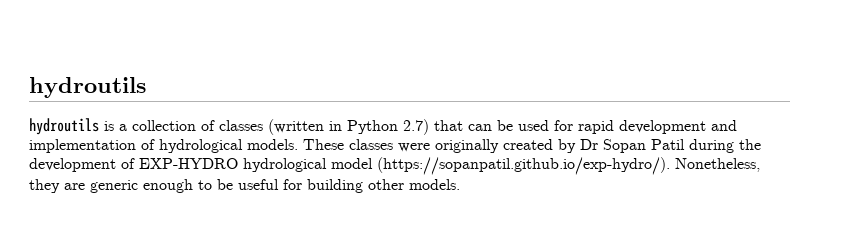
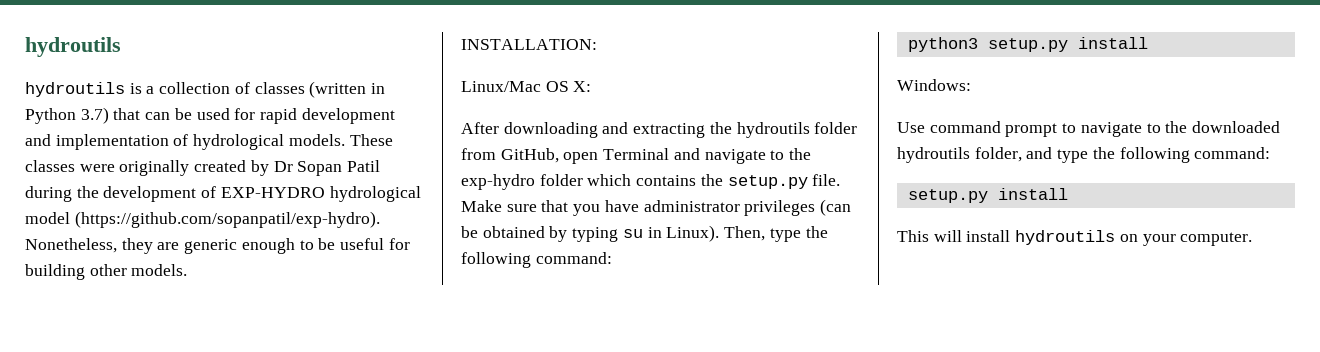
[403,119,429,135] 2.7) -> [80,107,109,124] 3.7)
[377,157,670,175] (https://sopanpatil.github.io/exp-hydro/). -> [74,211,380,228] (https://github.com/sopanpatil/exp-hydro).
(460, 184) none -> [461,39,597,50] [461,81,592,92] [461,122,858,138] [461,148,812,164] [461,174,841,190] [461,199,852,216] [461,225,828,242] [461,252,612,268] [907,37,1148,52] [897,79,971,91] [897,121,1281,137] [897,147,1271,163] [907,188,1068,203] [897,230,1253,246] // INSTALLATION: // Linux/Mac OS X: // After downloading and extracting the hydroutils folder from GitHub, open Terminal and navigate to the exp-hydro folder which contains the setup.py file. Make sure that you have administrator privileges (can be obtained by typing su in Linux). Then, type the following command: // python3 setup.py install // Windows: // Use command prompt to navigate to the downloaded hydroutils folder, and type the following command: // setup.py install // This will install hydroutils on your computer.

